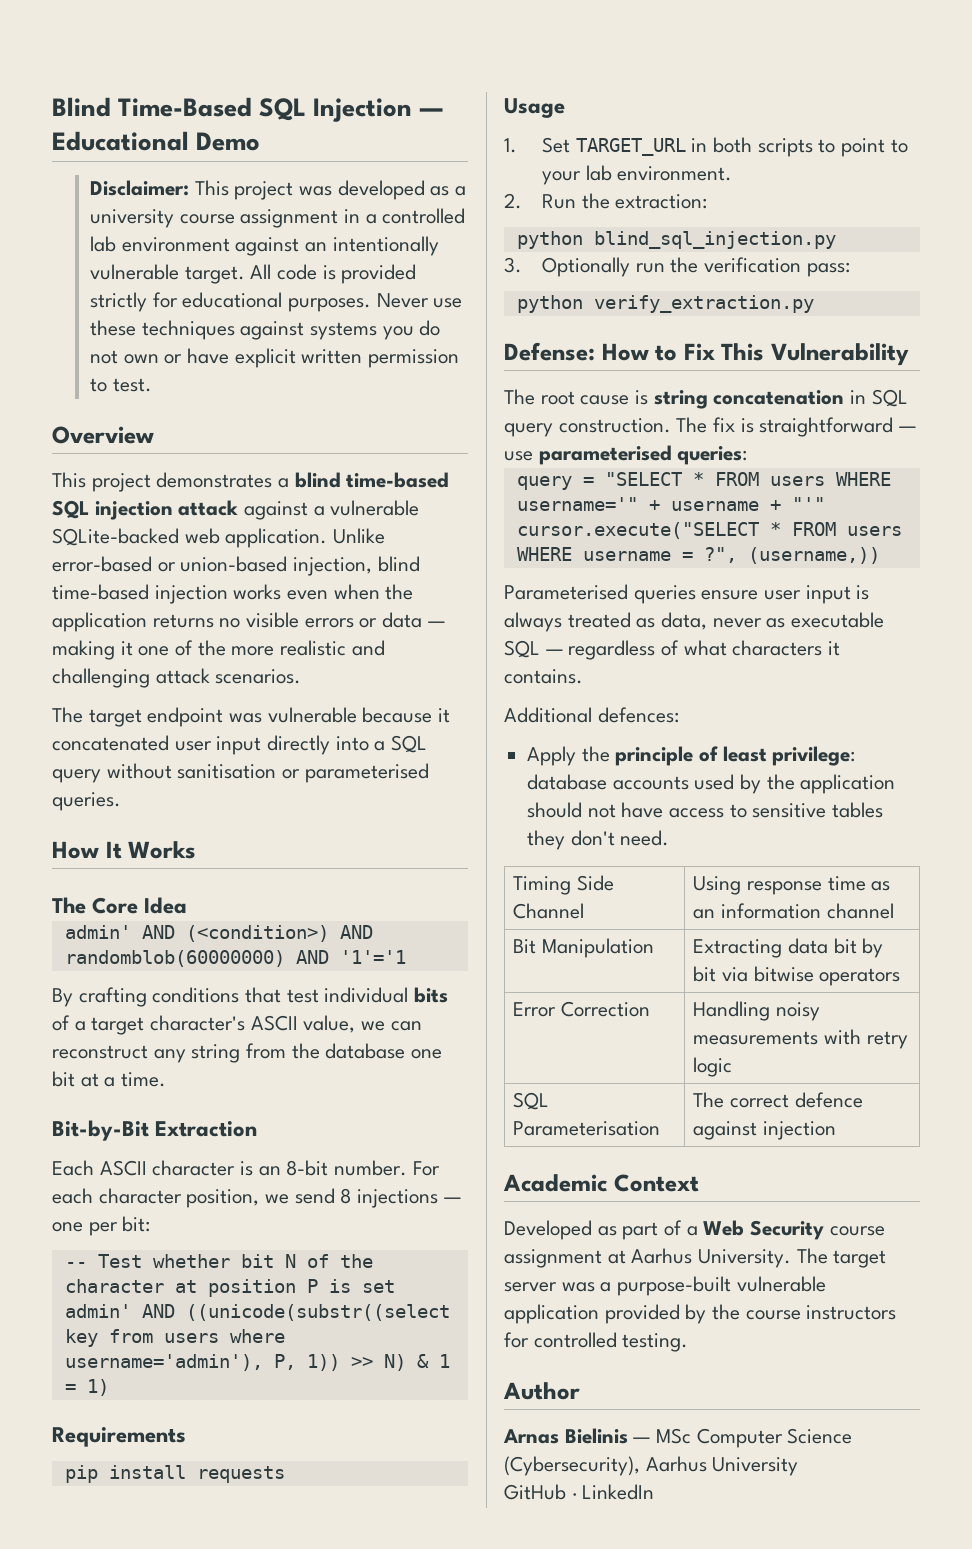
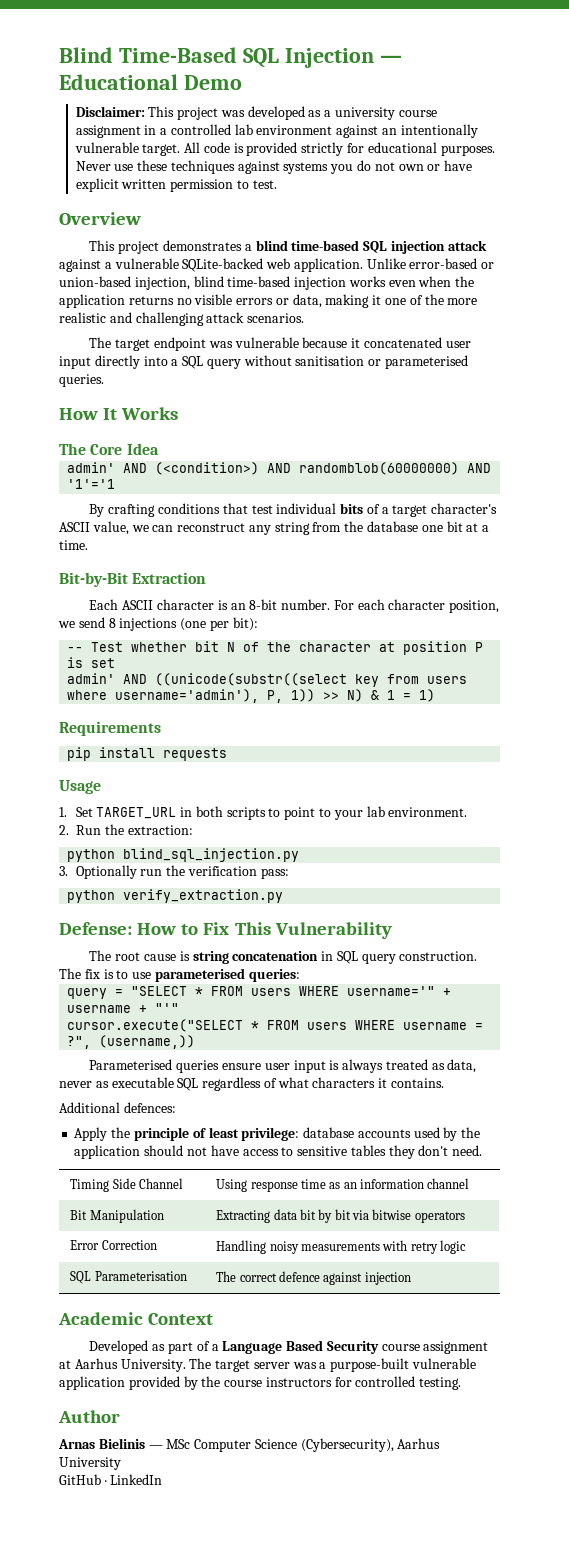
[382,612,445,628] data — -> [292,294,322,308] data,
[443,1197,461,1203] [52,1216,151,1236] — one per bit: -> [180,617,258,631] (one per bit):
[759,417,917,437] straightforward — -> [116,970,129,979] to
[545,649,563,655] — -> (199, 1084) none
[703,1220,745,1236] Web -> [222,1340,324,1354] Language Based

